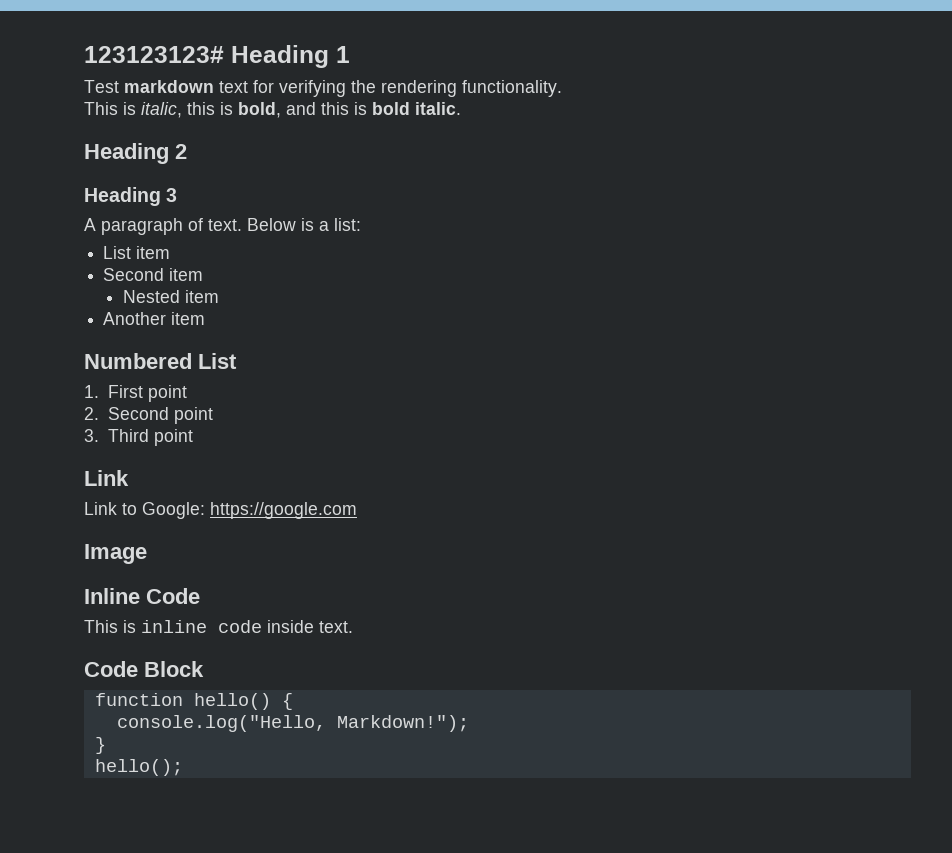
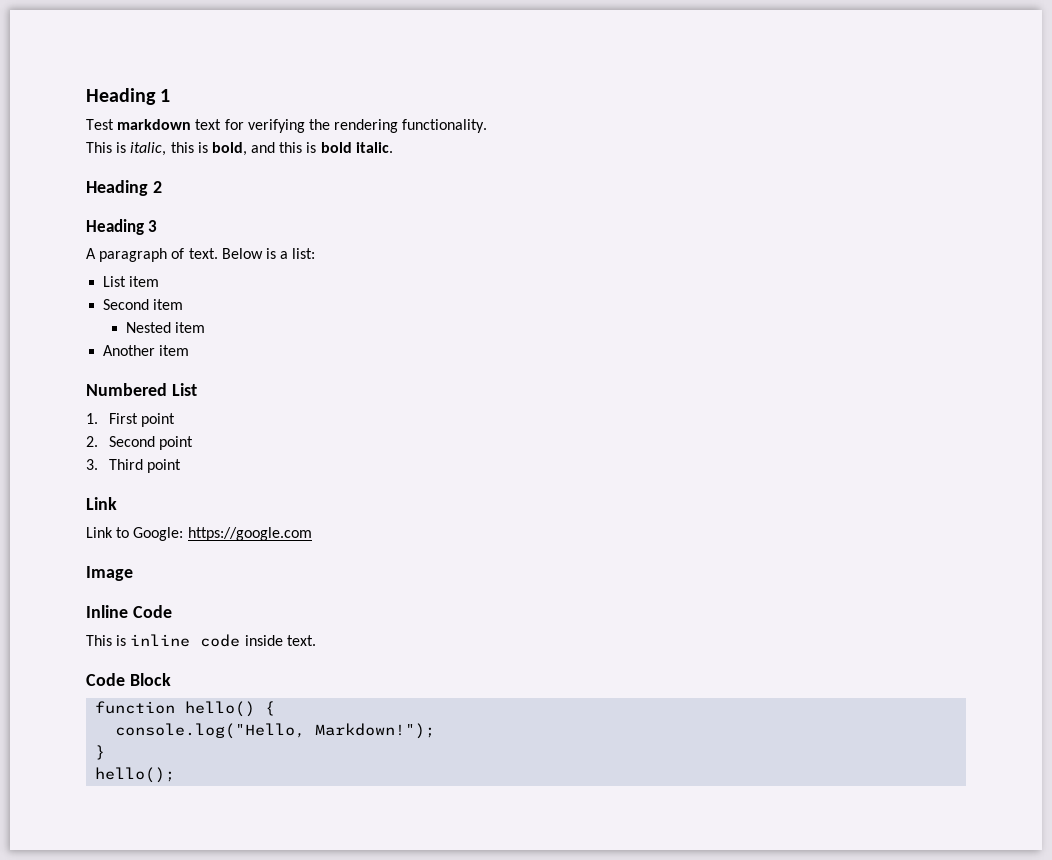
[84,46,224,63] 123123123# -> (86, 96) none

